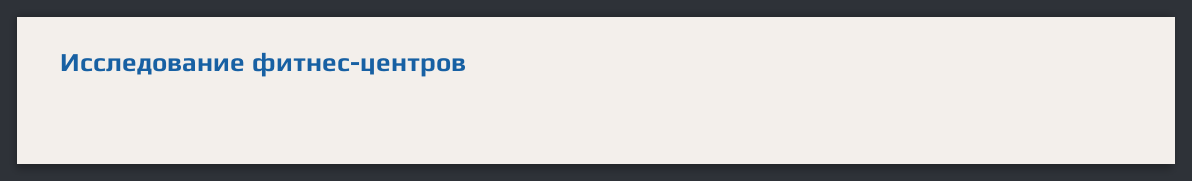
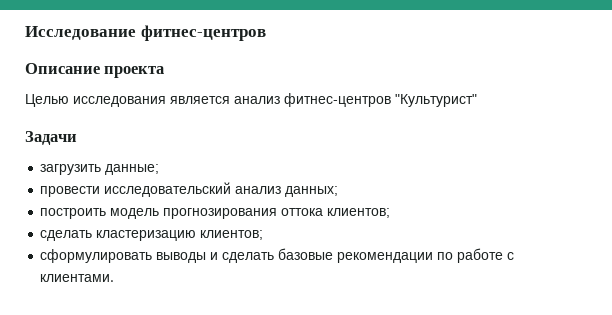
(467, 64) none -> [25,63,165,78] [25,93,477,107] [25,131,77,145] [40,164,160,175] [40,182,339,197] [40,208,391,219] [40,230,264,241] [40,248,515,263] [40,274,115,282] // Описание проекта // Целью исследования является анализ фитнес-центров "Культурист" // Задачи // загрузить данные; // провести исследовательский анализ данных; // построить модель прогнозирования оттока клиентов; // cделать кластеризацию клиентов; // сформулировать выводы и сделать базовые рекомендации по работе с клиентами.

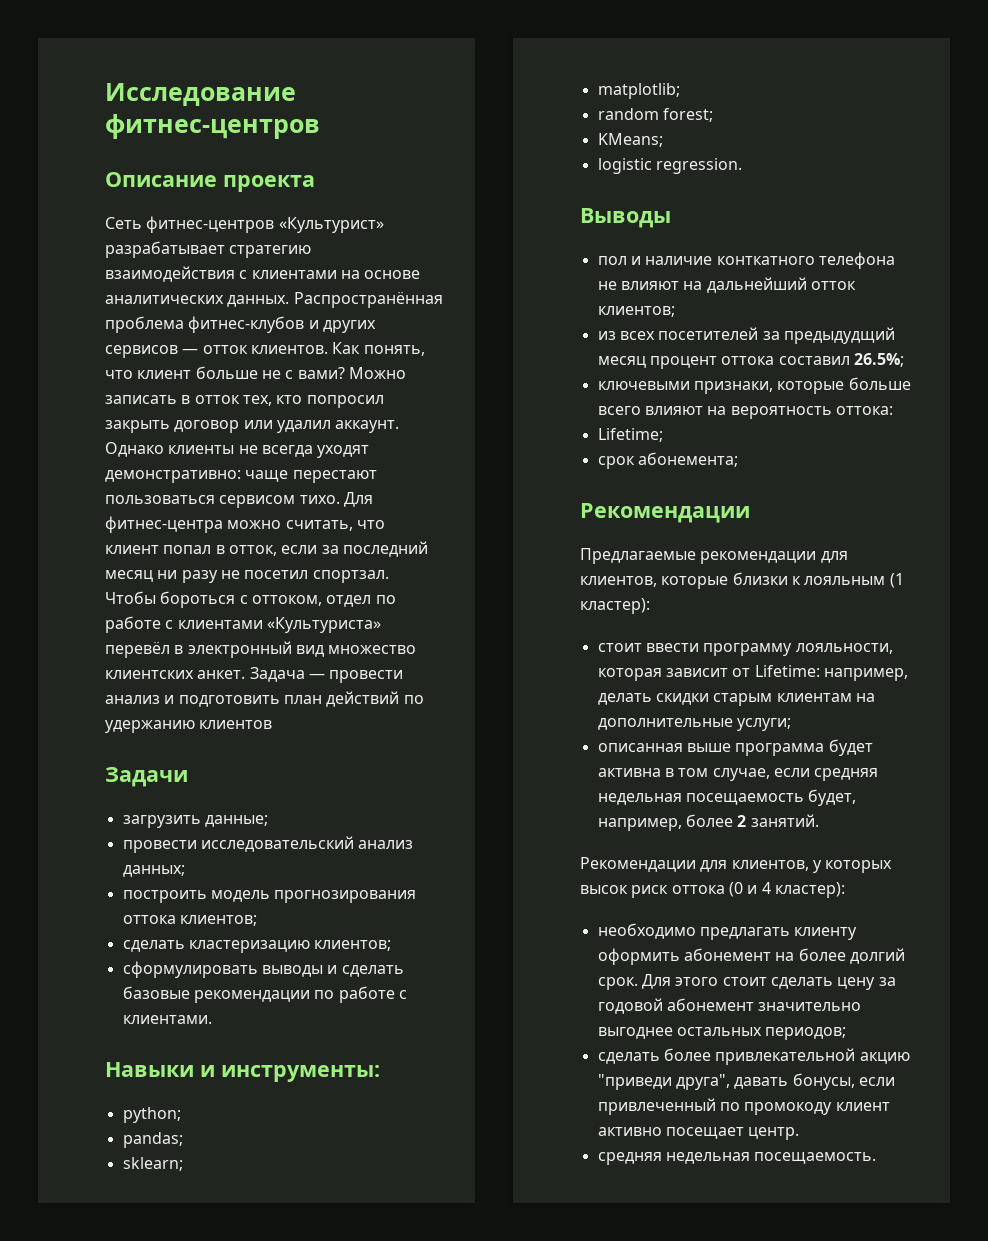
[25,93,477,107] Целью исследования является анализ фитнес-центров "Культурист" -> [105,216,384,233] [105,241,312,258] [105,266,421,282] [105,291,443,308] [105,316,376,333] [105,342,425,358] [105,366,406,379] [105,395,384,408] [105,420,400,433] [105,442,370,458] [105,470,377,483] [105,492,373,508] [105,516,385,533] [105,541,428,557] [105,570,389,583] [105,591,396,608] [105,616,381,633] [105,641,417,658] [105,667,404,683] [105,691,424,707] [105,720,273,733] Сеть фитнес-центров «Культурист» разрабатывает стратегию взаимодействия с клиентами на основе аналитических данных. Распространённая проблема фитнес-клубов и других сервисов — отток клиентов. Как понять, что клиент больше не с вами? Можно записать в отток тех, кто попросил закрыть договор или удалил аккаунт. Однако клиенты не всегда уходят демонстративно: чаще перестают пользоваться сервисом тихо. Для фитнес-центра можно считать, что клиент попал в отток, если за последний месяц ни разу не посетил спортзал. Чтобы бороться с оттоком, отдел по работе с клиентами «Культуриста» перевёл в электронный вид множество клиентских анкет. Задача — провести анализ и подготовить план действий по удержанию клиентов
(115, 278) none -> [105,1062,380,1082] [122,1107,181,1123] [122,1132,183,1148] [122,1157,183,1171] [597,83,680,99] [597,108,713,122] [597,133,663,147] [597,158,742,174] [580,208,671,228] [597,252,895,269] [597,277,856,293] [597,306,675,317] [597,327,895,344] [597,353,904,369] [597,377,911,394] [597,406,893,419] [597,428,663,442] [597,452,738,469] [580,503,750,523] [580,548,848,564] [580,572,904,589] [580,598,650,614] [597,643,893,656] [597,665,908,681] [597,693,875,706] [597,718,791,731] [597,739,873,756] [597,768,879,781] [597,789,857,806] [597,814,819,831] [580,857,893,873] [580,882,845,898] [597,923,858,940] [597,948,905,965] [597,974,896,990] [597,998,862,1014] [597,1027,847,1040] [597,1048,910,1065] [597,1073,895,1090] [597,1098,890,1115] [597,1127,800,1140] [597,1152,877,1165] // Навыки и инструменты: // python; // pandas; // sklearn; // matplotlib; // random forest; // KMeans; // logistic regression. // Выводы // пол и наличие конткатного телефона не влияют на дальнейший отток клиентов; // из всех посетителей за предыдудщий месяц процент оттока составил 26.5%; // ключевыми признаки, которые больше всего влияют на вероятность оттока: // Lifetime; // срок абонемента; // Рекомендации // Предлагаемые рекомендации для клиентов, которые близки к лояльным (1 кластер): // стоит ввести программу лояльности, которая зависит от Lifetime: например, делать скидки старым клиентам на дополнительные услуги; // описанная выше программа будет активна в том случае, если средняя недельная посещаемость будет, например, более 2 занятий. // Рекомендации для клиентов, у которых высок риск оттока (0 и 4 кластер): // необходимо предлагать клиенту оформить абонемент на более долгий срок. Для этого стоит сделать цену за годовой абонемент значительно выгоднее остальных периодов; // сделать более привлекательной акцию "приведи друга", давать бонусы, если привлеченный по промокоду клиент активно посещает центр. // средняя недельная посещаемость.

